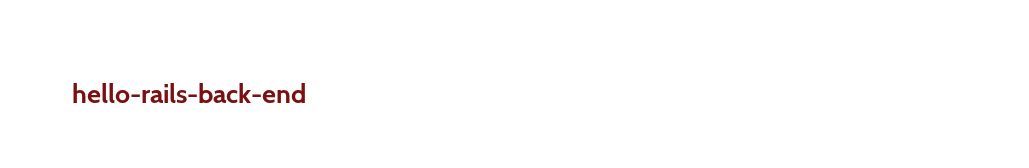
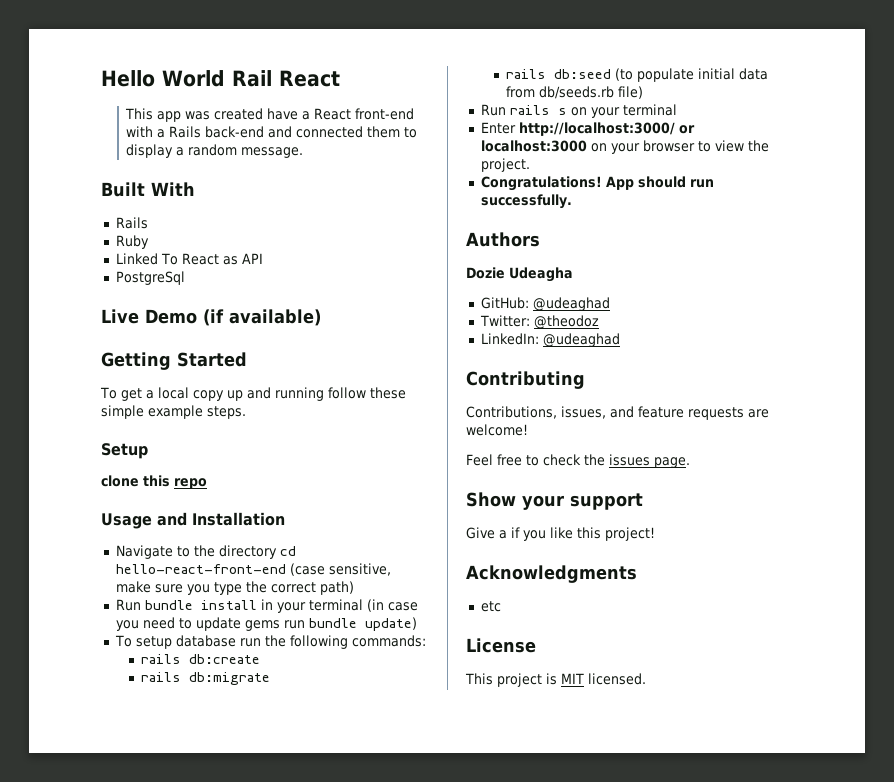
[72,83,306,103] hello-rails-back-end -> [101,70,340,87] [125,108,415,122] [126,126,418,138] [126,144,304,158] [101,182,195,197] [115,217,148,229] [115,235,149,249] [115,253,263,265] [115,271,185,285] [101,309,321,326] [101,352,247,370] [100,387,406,401] [101,405,246,419] [101,443,148,459] [101,475,207,489] [101,512,285,529] [115,545,296,559] [115,563,391,576] [115,581,354,595] [115,599,418,613] [115,617,417,631] [114,635,426,649] [141,654,261,664] [141,672,271,685] [506,68,769,82] [506,86,644,99] [480,104,677,118] [480,122,695,136] [480,140,769,154] [480,158,530,172] [480,176,714,191] [480,194,572,209] [466,232,540,247] [466,267,573,282] [480,297,610,311] [479,315,599,329] [480,333,620,347] [466,371,585,389] [466,406,769,420] [466,424,528,436] [466,454,690,468] [466,492,643,510] [466,527,655,541] [466,565,637,583] [480,601,501,612] [466,638,536,653] [465,673,646,687] Hello World Rail React // This app was created have a React front-end with a Rails back-end and connected them to display a random message. // Built With // Rails // Ruby // Linked To React as API // PostgreSql // Live Demo (if available) // Getting Started // To get a local copy up and running follow these simple example steps. // Setup // clone this repo // Usage and Installation // Navigate to the directory cd hello-react-front-end (case sensitive, make sure you type the correct path) // Run bundle install in your terminal (in case you need to update gems run bundle update) // To setup database run the following commands: // rails db:create // rails db:migrate // rails db:seed (to populate initial data from db/seeds.rb file) // Run rails s on your terminal // Enter http://localhost:3000/ or localhost:3000 on your browser to view the project. // Congratulations! App should run successfully. // Authors // Dozie Udeagha // GitHub: @udeaghad // Twitter: @theodoz // LinkedIn: @udeaghad // Contributing // Contributions, issues, and feature requests are welcome! // Feel free to check the issues page. // Show your support // Give a if you like this project! // Acknowledgments // etc // License // This project is MIT licensed.

